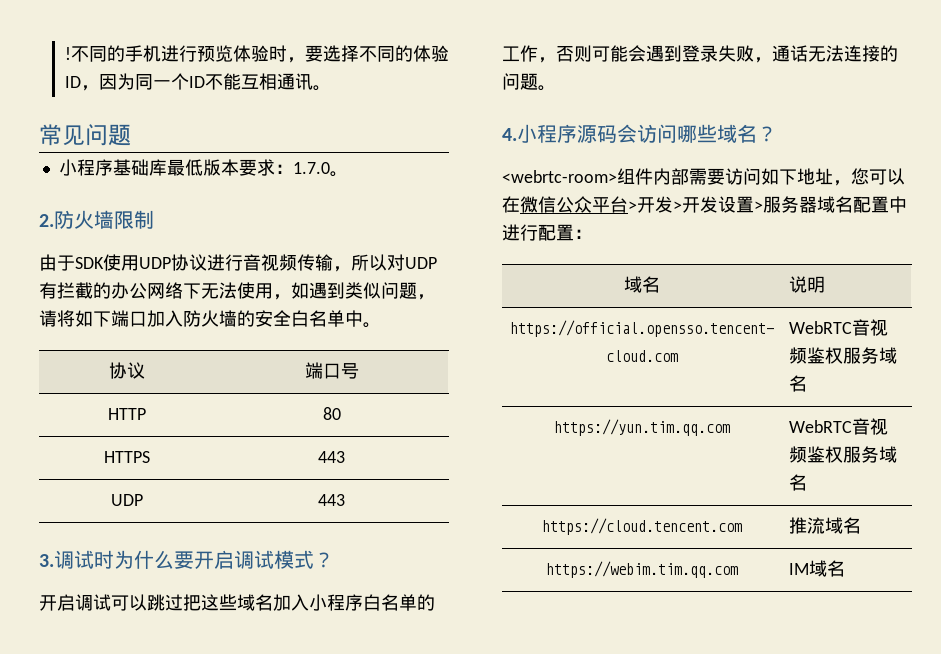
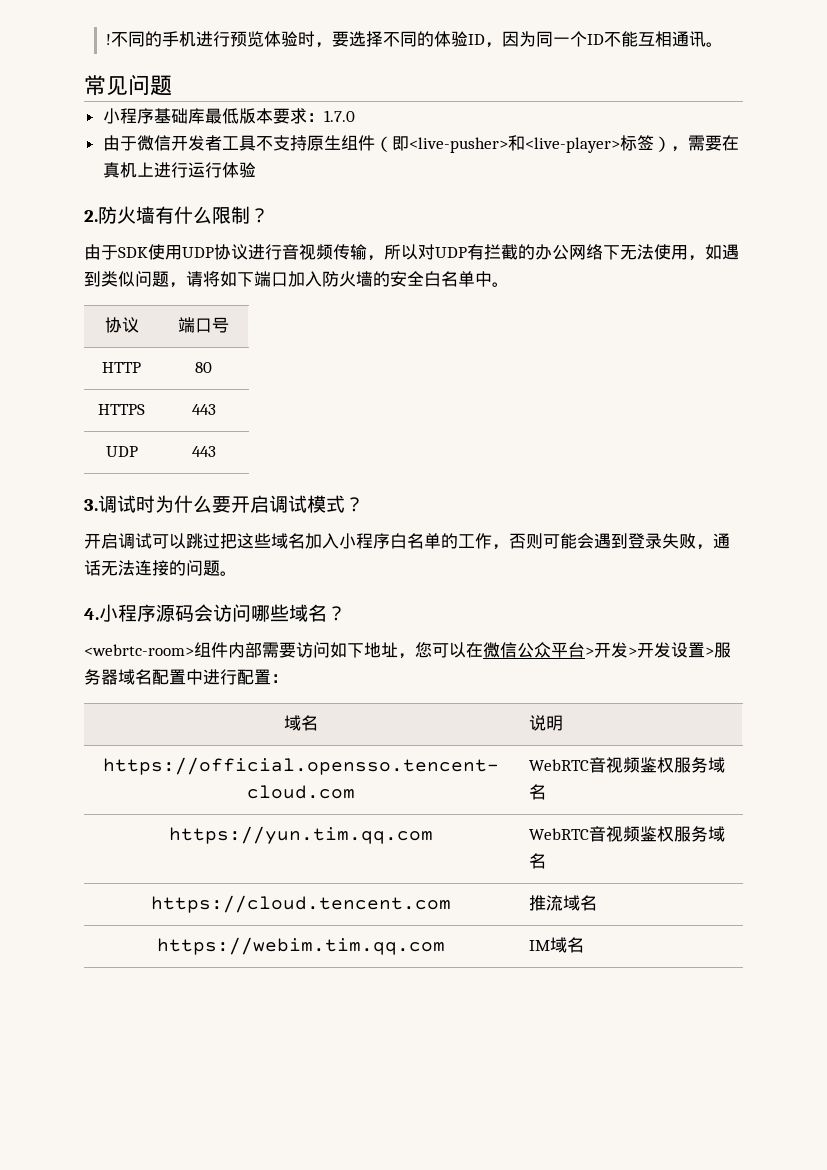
[329,171,348,177] 。 -> [102,135,739,153] [102,162,256,178] // 由于微信开发者工具不支持原生组件（即<live-pusher>和<live-player>标签），需要在真机上进行运行体验
(114, 219) none -> [155,206,212,224] 有什么
(154, 219) none -> [250,208,269,223] ？

